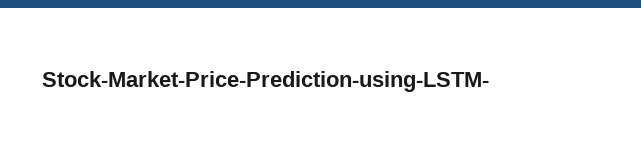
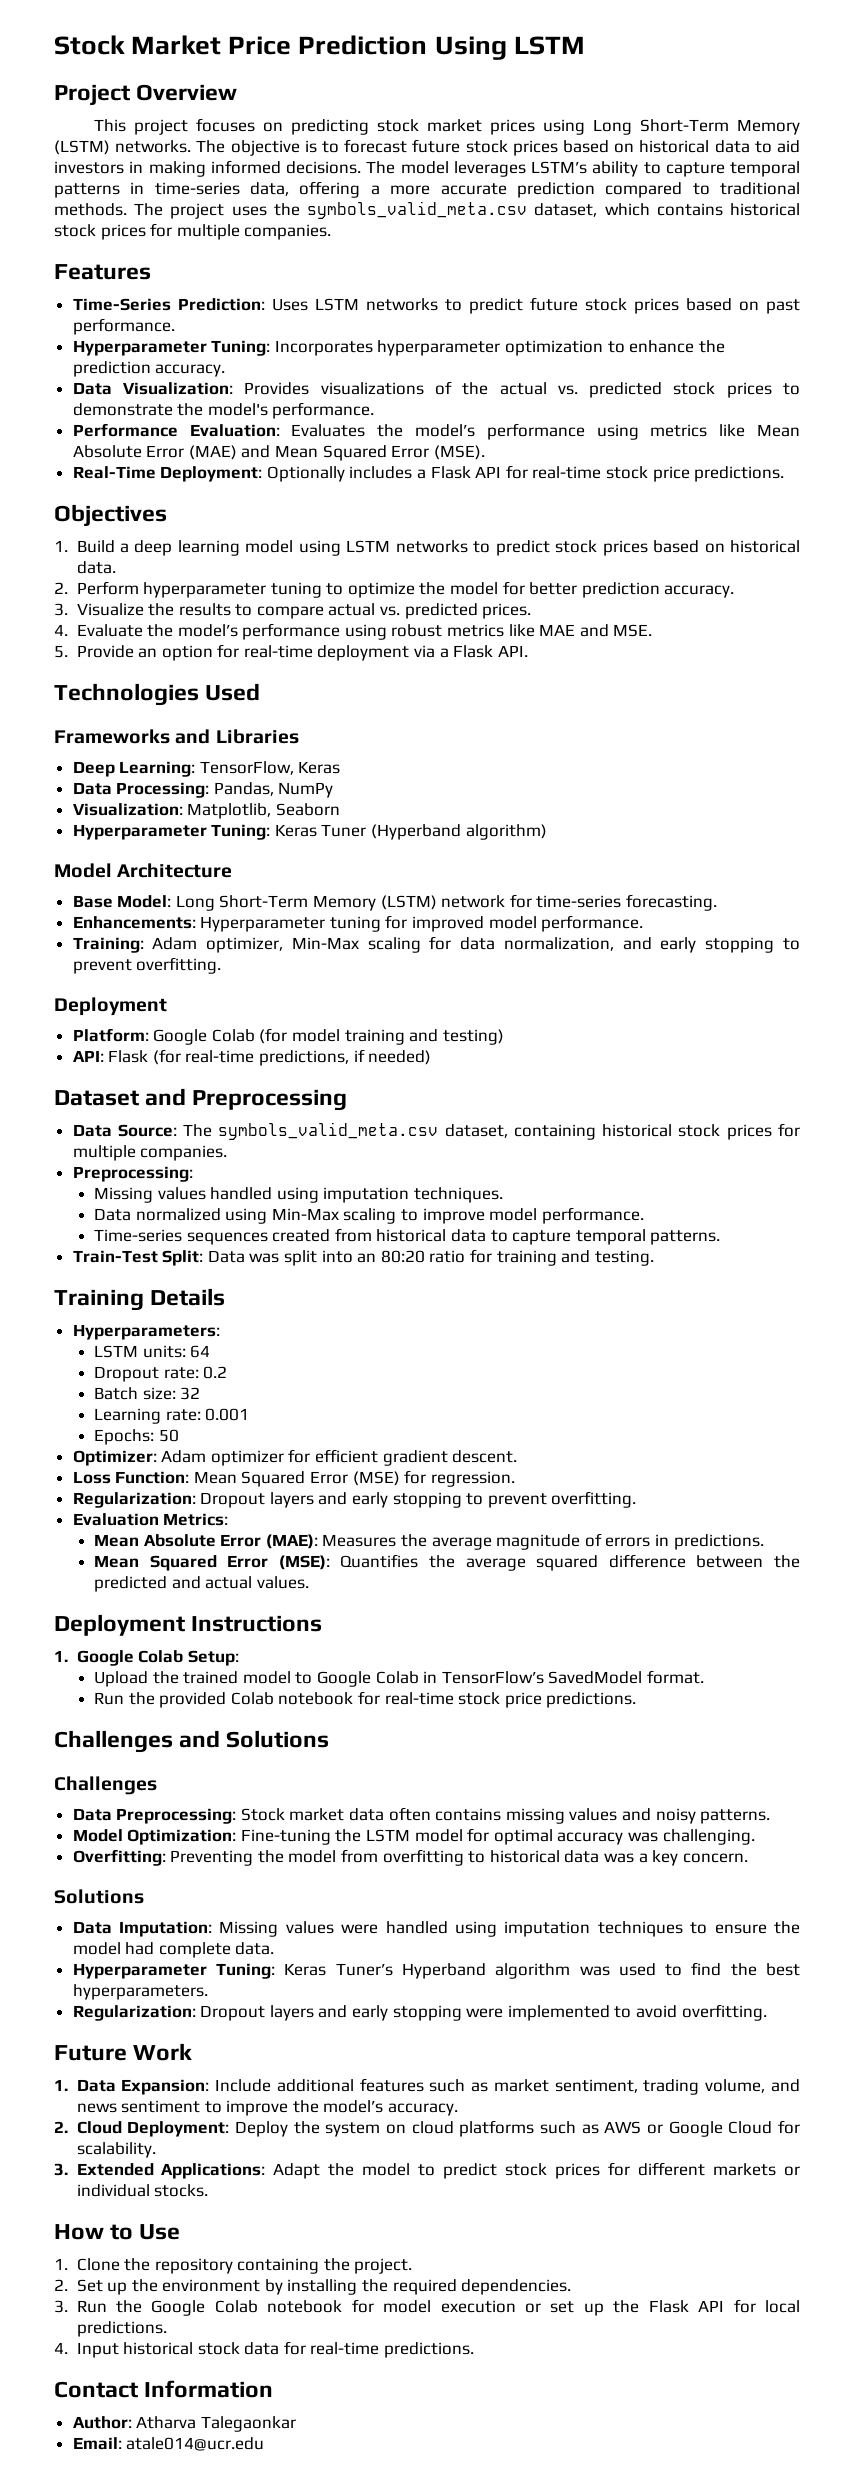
[42,71,489,92] Stock-Market-Price-Prediction-using-LSTM- -> [54,35,585,60] [54,84,238,106] [94,118,801,135] [54,139,801,156] [54,160,800,177] [54,181,801,198] [54,201,800,219] [54,223,332,240] [54,264,151,280] [72,297,800,314] [72,318,175,335] [72,340,725,356] [72,361,226,377] [72,381,800,398] [72,402,375,419] [72,423,800,440] [72,445,485,461] [72,465,785,482] [54,504,167,527] [54,540,800,556] [76,561,116,574] [54,581,735,598] [54,603,532,619] [54,623,653,640] [54,644,528,661] [54,683,261,706] [54,729,299,744] [72,761,341,777] [72,782,334,798] [72,803,340,819] [72,824,547,840] [54,863,233,878] [72,894,718,911] [72,915,644,932] [72,936,800,953] [72,957,222,974] [54,997,167,1016] [72,1028,504,1045] [72,1049,432,1066] [54,1088,348,1111] [72,1122,800,1140] [72,1145,228,1161] [72,1166,193,1182] [94,1187,503,1203] [94,1207,644,1224] [94,1228,721,1245] [72,1249,654,1266] [54,1288,226,1311] [72,1324,220,1340] [94,1345,211,1358] [94,1366,228,1382] [94,1387,201,1400] [94,1408,250,1424] [94,1429,179,1445] [72,1449,518,1466] [72,1470,515,1487] [72,1491,637,1508] [72,1513,229,1526] [94,1533,764,1550] [94,1554,801,1571] [94,1576,309,1592] [54,1614,323,1636] [54,1650,239,1666] [94,1670,704,1687] [94,1691,637,1708] [54,1730,330,1753] [54,1776,157,1795] [72,1807,771,1824] [72,1828,755,1845] [72,1849,748,1866] [54,1889,144,1904] [72,1921,800,1937] [72,1942,275,1958] [72,1962,800,1979] [72,1984,208,2000] [72,2004,767,2021] [54,2043,193,2061] [54,2078,800,2095] [76,2100,459,2116] [54,2120,801,2137] [76,2142,156,2158] [54,2162,800,2179] [76,2184,209,2197] [54,2224,181,2240] [54,2258,413,2274] [54,2279,572,2295] [54,2299,800,2316] [76,2321,167,2337] [54,2341,475,2358] [54,2380,274,2398] [72,2416,296,2432] [72,2437,265,2451] Stock Market Price Prediction Using LSTM // Project Overview // This project focuses on predicting stock market prices using Long Short-Term Memory (LSTM) networks. The objective is to forecast future stock prices based on historical data to aid investors in making informed decisions. The model leverages LSTM’s ability to capture temporal patterns in time-series data, offering a more accurate prediction compared to traditional methods. The project uses the symbols_valid_meta.csv dataset, which contains historical stock prices for multiple companies. // Features // Time-Series Prediction: Uses LSTM networks to predict future stock prices based on past performance. // Hyperparameter Tuning: Incorporates hyperparameter optimization to enhance the prediction accuracy. // Data Visualization: Provides visualizations of the actual vs. predicted stock prices to demonstrate the model's performance. // Performance Evaluation: Evaluates the model’s performance using metrics like Mean Absolute Error (MAE) and Mean Squared Error (MSE). // Real-Time Deployment: Optionally includes a Flask API for real-time stock price predictions. // Objectives // 1. Build a deep learning model using LSTM networks to predict stock prices based on historical data. // 2. Perform hyperparameter tuning to optimize the model for better prediction accuracy. // 3. Visualize the results to compare actual vs. predicted prices. // 4. Evaluate the model’s performance using robust metrics like MAE and MSE. // 5. Provide an option for real-time deployment via a Flask API. // Technologies Used // Frameworks and Libraries // Deep Learning: TensorFlow, Keras // Data Processing: Pandas, NumPy // Visualization: Matplotlib, Seaborn // Hyperparameter Tuning: Keras Tuner (Hyperband algorithm) // Model Architecture // Base Model: Long Short-Term Memory (LSTM) network for time-series forecasting. // Enhancements: Hyperparameter tuning for improved model performance. // Training: Adam optimizer, Min-Max scaling for data normalization, and early stopping to prevent overfitting. // Deployment // Platform: Google Colab (for model training and testing) // API: Flask (for real-time predictions, if needed) // Dataset and Preprocessing // Data Source: The symbols_valid_meta.csv dataset, containing historical stock prices for multiple companies. // Preprocessing: // Missing values handled using imputation techniques. // Data normalized using Min-Max scaling to improve model performance. // Time-series sequences created from historical data to capture temporal patterns. // Train-Test Split: Data was split into an 80:20 ratio for training and testing. // Training Details // Hyperparameters: // LSTM units: 64 // Dropout rate: 0.2 // Batch size: 32 // Learning rate: 0.001 // Epochs: 50 // Optimizer: Adam optimizer for efficient gradient descent. // Loss Function: Mean Squared Error (MSE) for regression. // Regularization: Dropout layers and early stopping to prevent overfitting. // Evaluation Metrics: // Mean Absolute Error (MAE): Measures the average magnitude of errors in predictions. // Mean Squared Error (MSE): Quantifies the average squared difference between the predicted and actual values. // Deployment Instructions // 1. Google Colab Setup: // Upload the trained model to Google Colab in TensorFlow’s SavedModel format. // Run the provided Colab notebook for real-time stock price predictions. // Challenges and Solutions // Challenges // Data Preprocessing: Stock market data often contains missing values and noisy patterns. // Model Optimization: Fine-tuning the LSTM model for optimal accuracy was challenging. // Overfitting: Preventing the model from overfitting to historical data was a key concern. // Solutions // Data Imputation: Missing values were handled using imputation techniques to ensure the model had complete data. // Hyperparameter Tuning: Keras Tuner’s Hyperband algorithm was used to find the best hyperparameters. // Regularization: Dropout layers and early stopping were implemented to avoid overfitting. // Future Work // 1. Data Expansion: Include additional features such as market sentiment, trading volume, and news sentiment to improve the model’s accuracy. // 2. Cloud Deployment: Deploy the system on cloud platforms such as AWS or Google Cloud for scalability. // 3. Extended Applications: Adapt the model to predict stock prices for different markets or individual stocks. // How to Use // 1. Clone the repository containing the project. // 2. Set up the environment by installing the required dependencies. // 3. Run the Google Colab notebook for model execution or set up the Flask API for local predictions. // 4. Input historical stock data for real-time predictions. // Contact Information // Author: Atharva Talegaonkar // Email: atale014@ucr.edu

